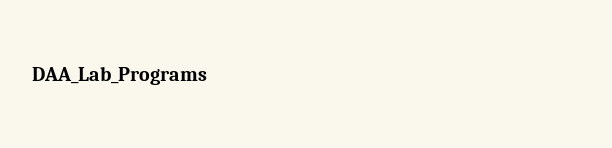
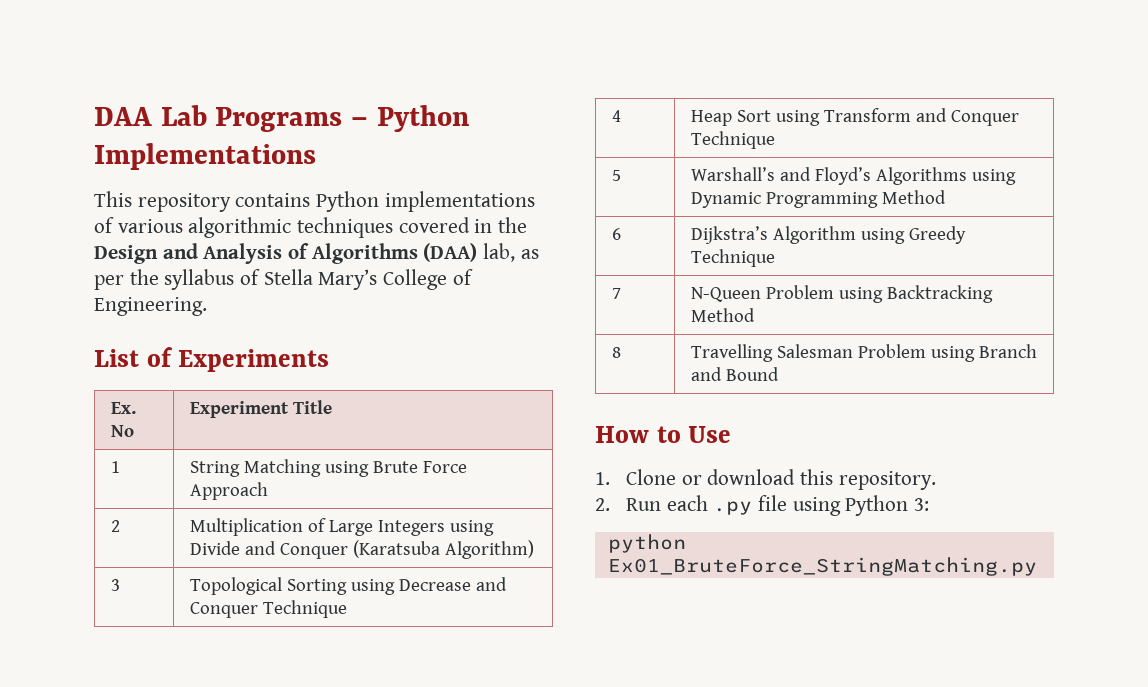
[32,66,207,85] DAA_Lab_Programs -> [94,105,469,132] [94,143,316,170] [94,191,535,212] [94,217,528,238] [94,243,539,264] [94,269,473,290] [94,297,207,316] [94,347,330,372] [110,402,136,414] [110,425,134,437] [189,400,332,418] [110,461,120,473] [189,459,468,477] [189,482,268,500] [110,520,120,532] [189,518,495,536] [189,540,535,559] [110,579,120,591] [189,577,508,595] [189,600,347,618] [611,110,621,122] [690,108,1020,126] [690,131,775,149] [611,170,621,181] [690,167,1017,185] [690,190,946,208] [611,228,621,240] [690,226,966,244] [690,249,775,267] [611,288,621,299] [690,285,993,303] [690,308,755,322] [611,347,621,358] [690,344,1038,362] [690,367,779,381] [595,426,732,443] [595,469,936,490] [595,495,929,516] [607,534,686,553] [607,557,1037,576] DAA Lab Programs – Python Implementations // This repository contains Python implementations of various algorithmic techniques covered in the Design and Analysis of Algorithms (DAA) lab, as per the syllabus of Stella Mary’s College of Engineering. // List of Experiments // Ex. No | Experiment Title // 1 | String Matching using Brute Force Approach // 2 | Multiplication of Large Integers using Divide and Conquer (Karatsuba Algorithm) // 3 | Topological Sorting using Decrease and Conquer Technique // 4 | Heap Sort using Transform and Conquer Technique // 5 | Warshall’s and Floyd’s Algorithms using Dynamic Programming Method // 6 | Dijkstra’s Algorithm using Greedy Technique // 7 | N-Queen Problem using Backtracking Method // 8 | Travelling Salesman Problem using Branch and Bound // How to Use // 1. Clone or download this repository. // 2. Run each .py file using Python 3: // python Ex01_BruteForce_StringMatching.py

